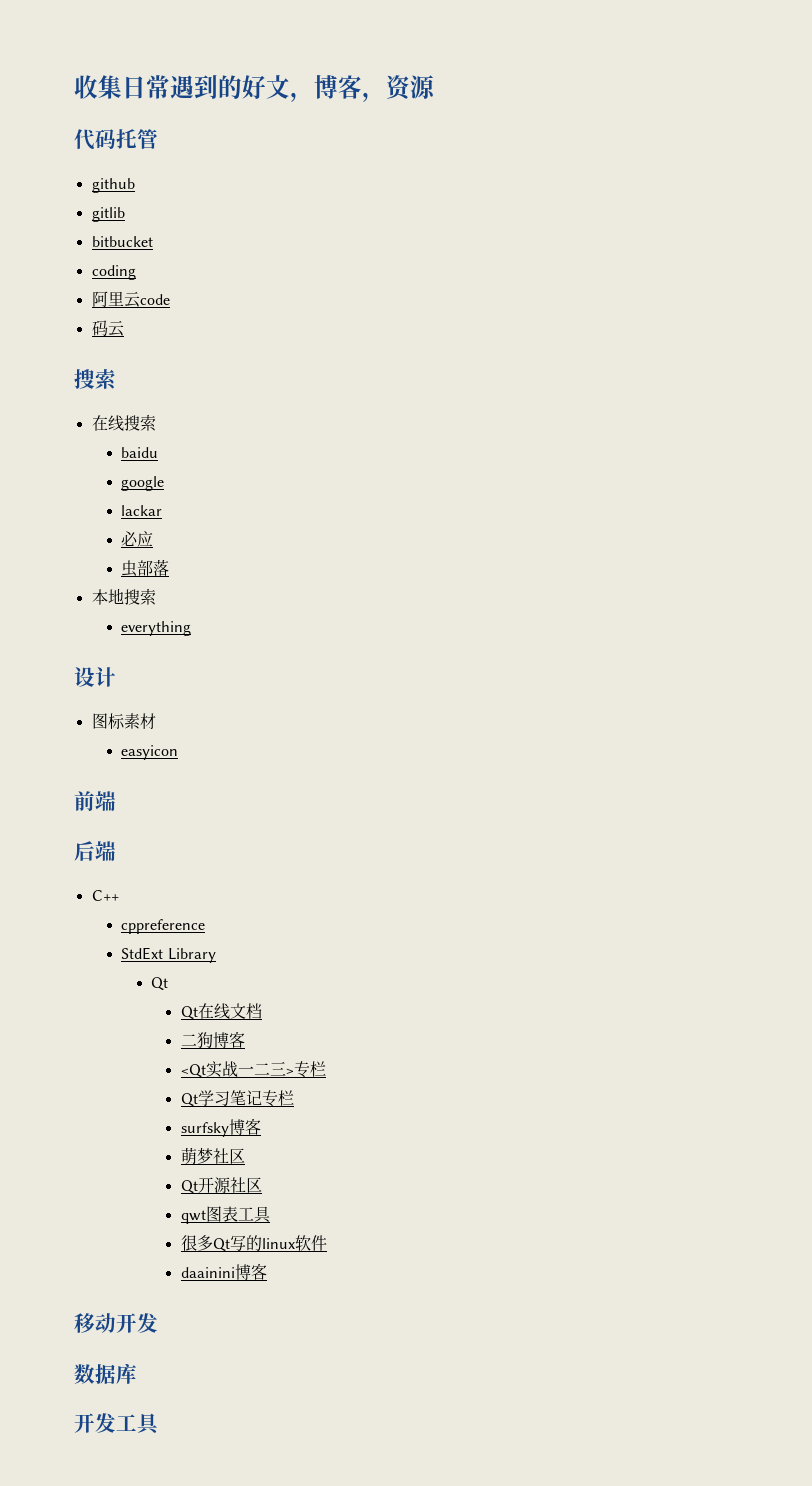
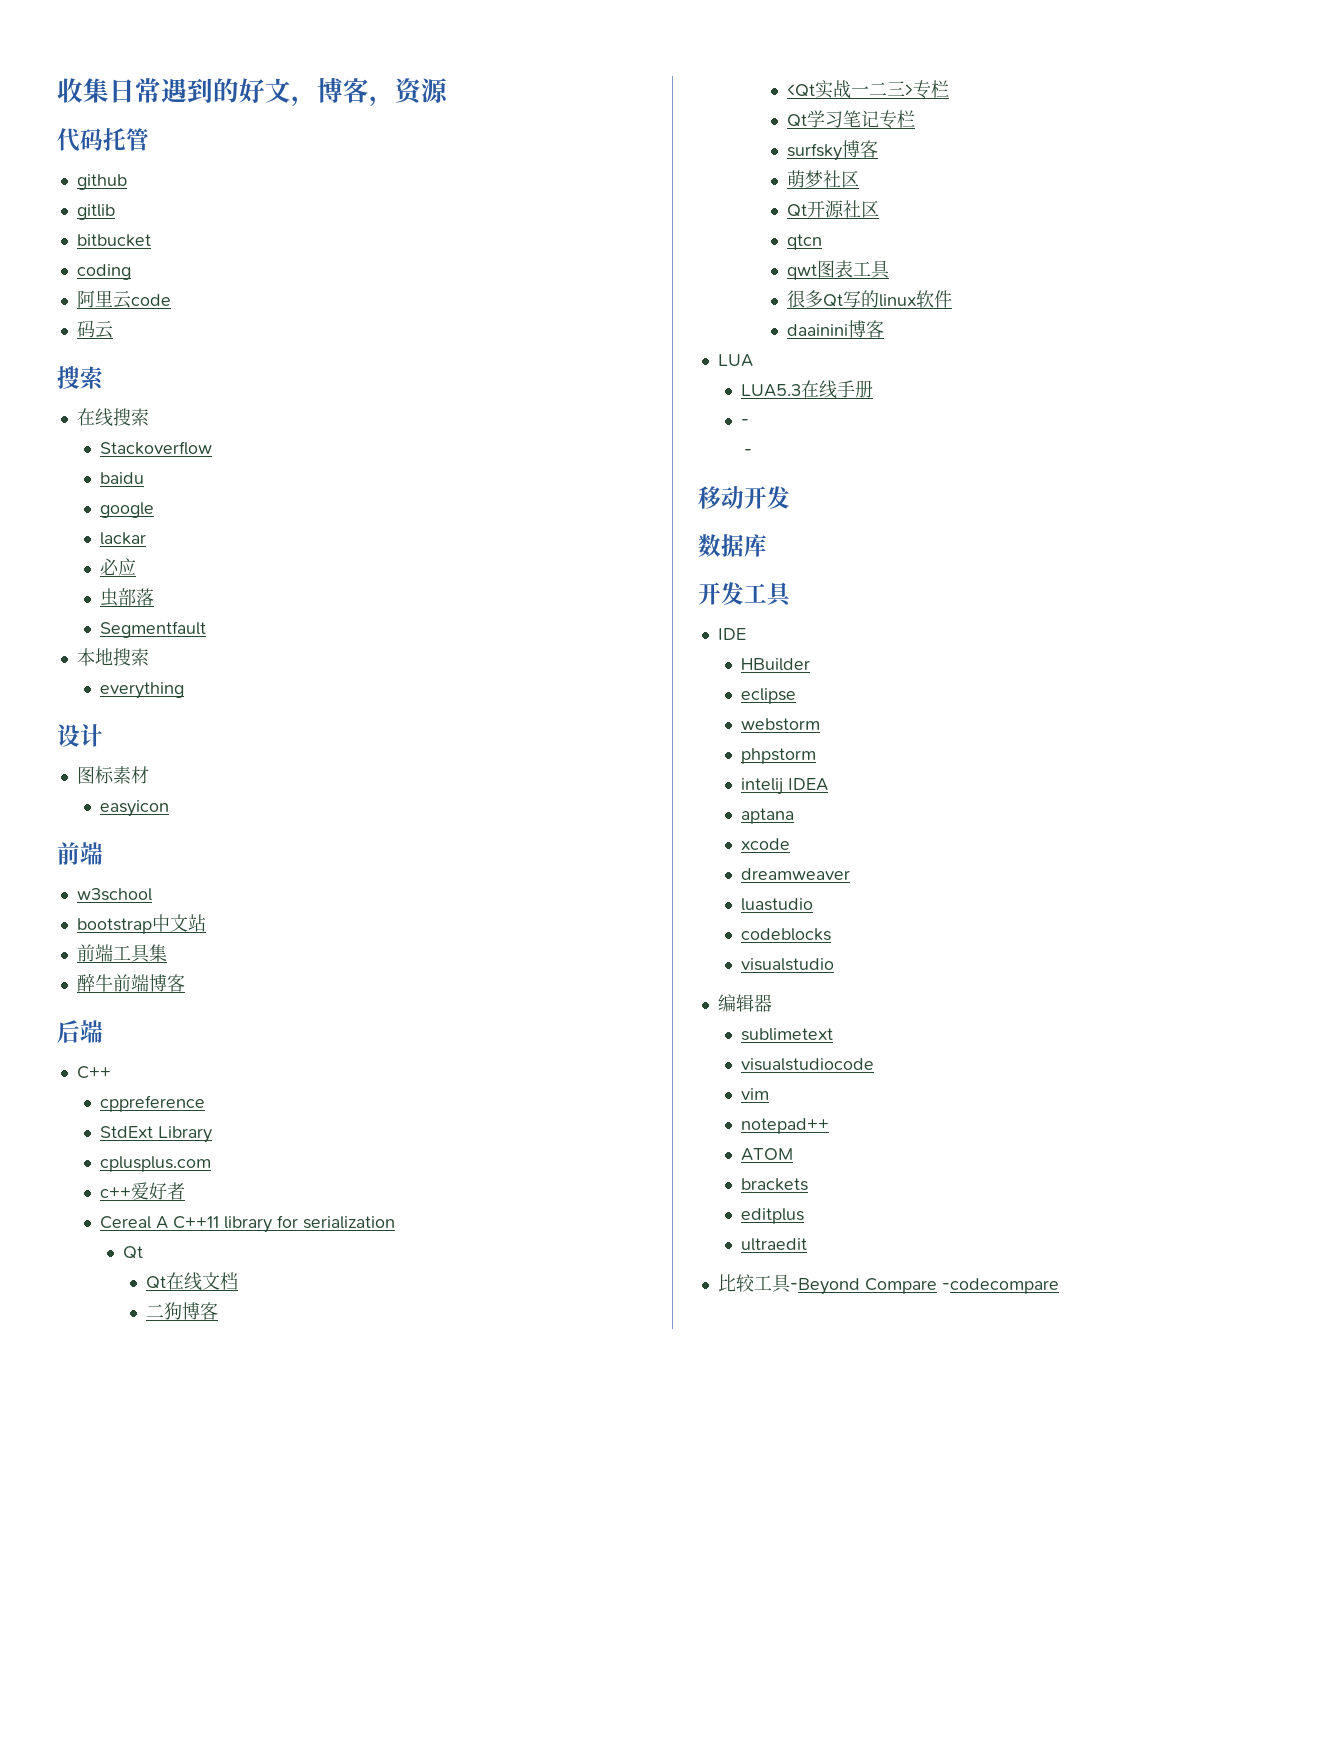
(156, 422) none -> [100,441,213,455] // Stackoverflow
(170, 567) none -> [100,621,207,638] // Segmentfault
(116, 801) none -> [76,888,152,901] [76,914,206,934] [76,944,167,963] [76,974,185,992] // w3school // bootstrap中文站 // 前端工具集 // 醉牛前端博客
(216, 955) none -> [100,1156,212,1172] [100,1182,186,1200] [100,1215,396,1233] // cplusplus.com // c++爱好者 // Cereal A C++11 library for serialization
(262, 1185) none -> [787,234,823,250] // qtcn
(267, 1271) none -> [717,354,753,367] [741,380,874,399] [741,419,750,426] [744,449,753,456] // LUA // LUA5.3在线手册 // - // -
(160, 1424) none -> [717,628,746,640] [741,658,811,671] [741,688,797,704] [741,718,821,731] [741,748,817,764] [741,778,829,795] [741,808,795,824] [741,838,791,850] [741,868,851,880] [741,898,814,911] [741,928,832,941] [741,958,835,971] [717,994,772,1012] [741,1028,834,1041] [741,1058,875,1071] [741,1088,770,1100] [741,1118,830,1134] [741,1148,794,1161] [741,1178,809,1191] [741,1208,805,1224] [741,1238,808,1251] [717,1274,1059,1295] // IDE // HBuilder // eclipse // webstorm // phpstorm // intelij IDEA // aptana // xcode // dreamweaver // luastudio // codeblocks // visualstudio // 编辑器 // sublimetext // visualstudiocode // vim // notepad++ // ATOM // brackets // editplus // ultraedit // 比较工具-Beyond Compare -codecompare

